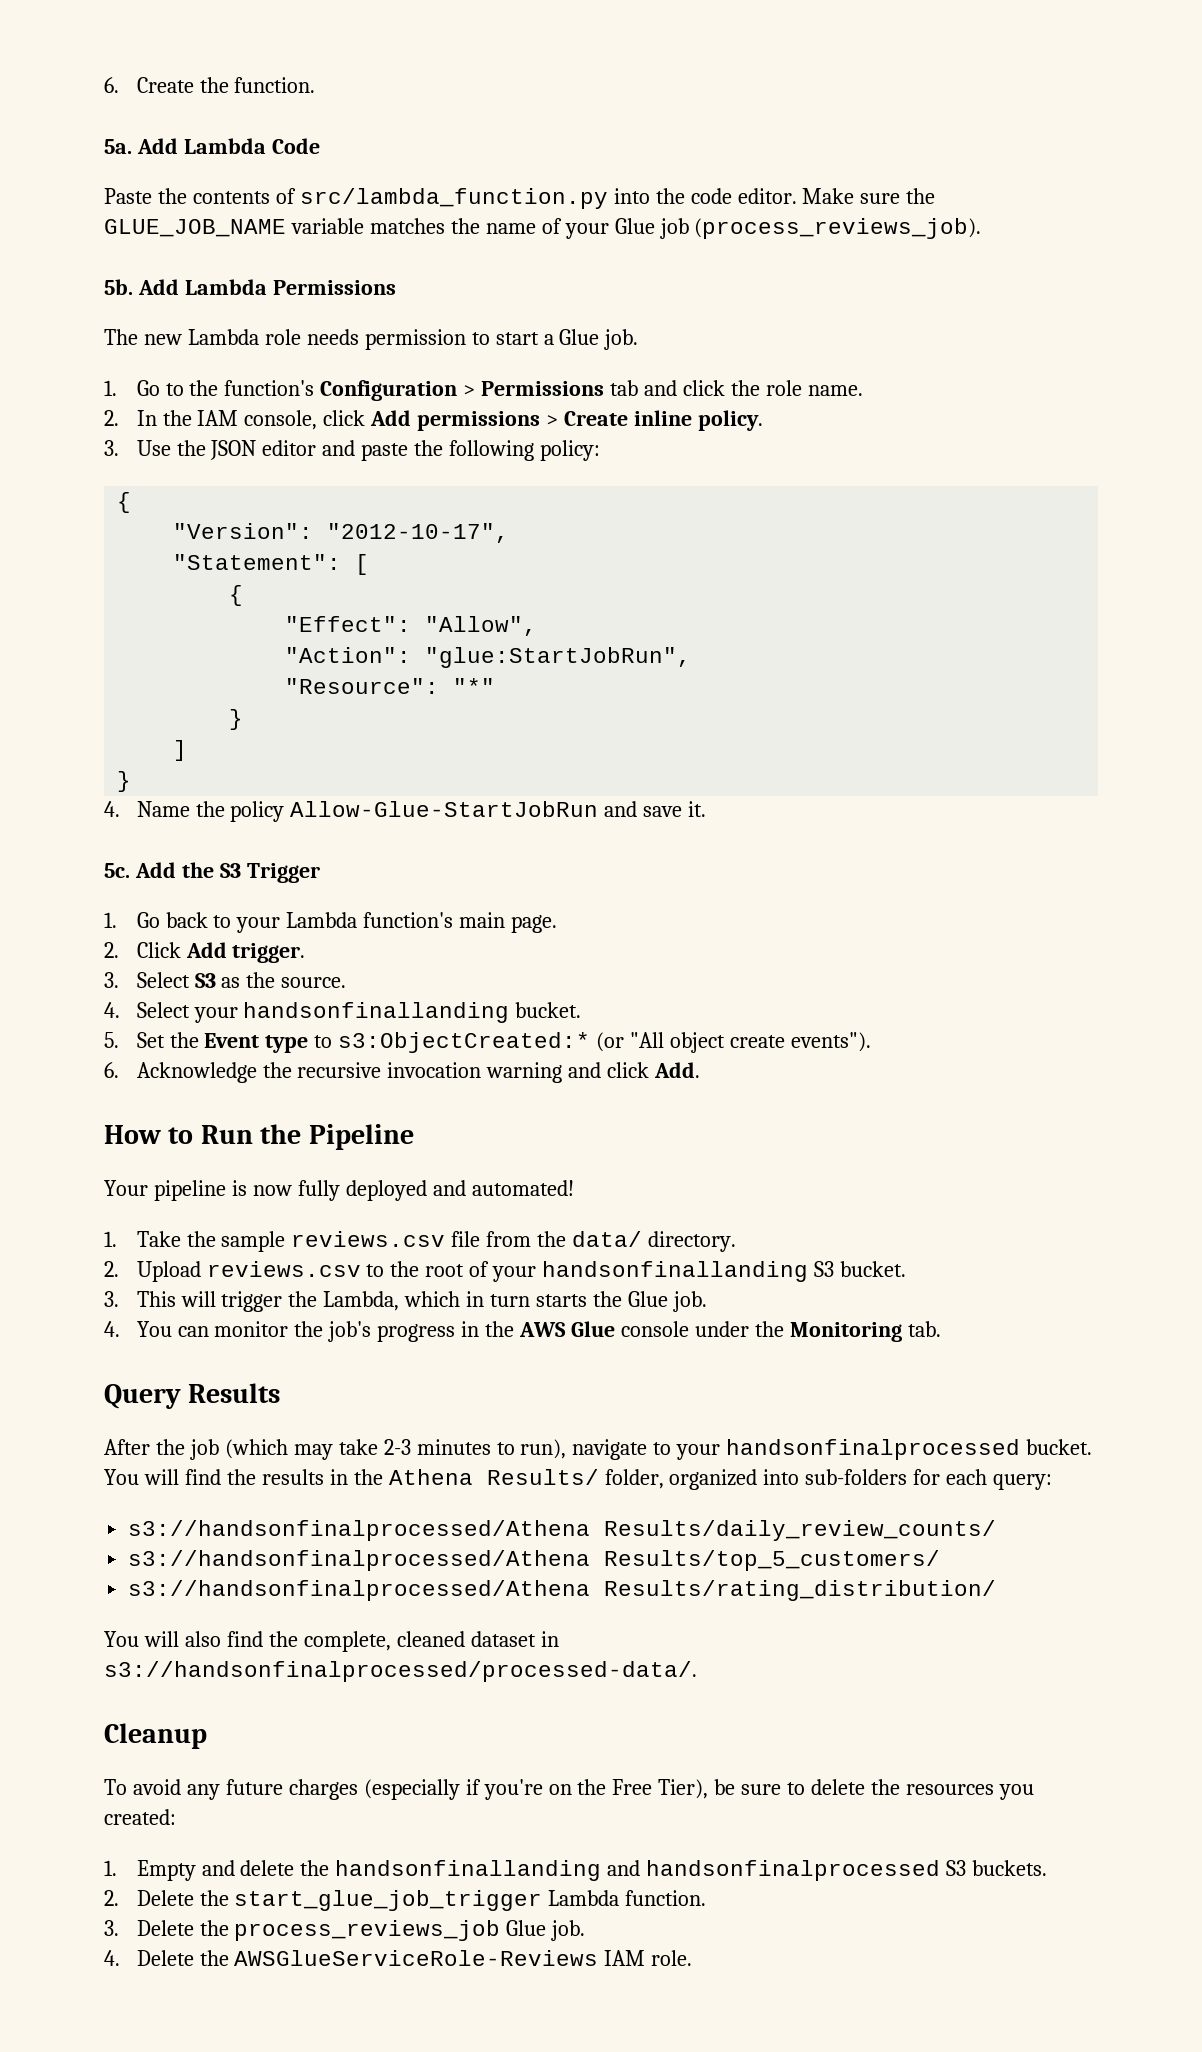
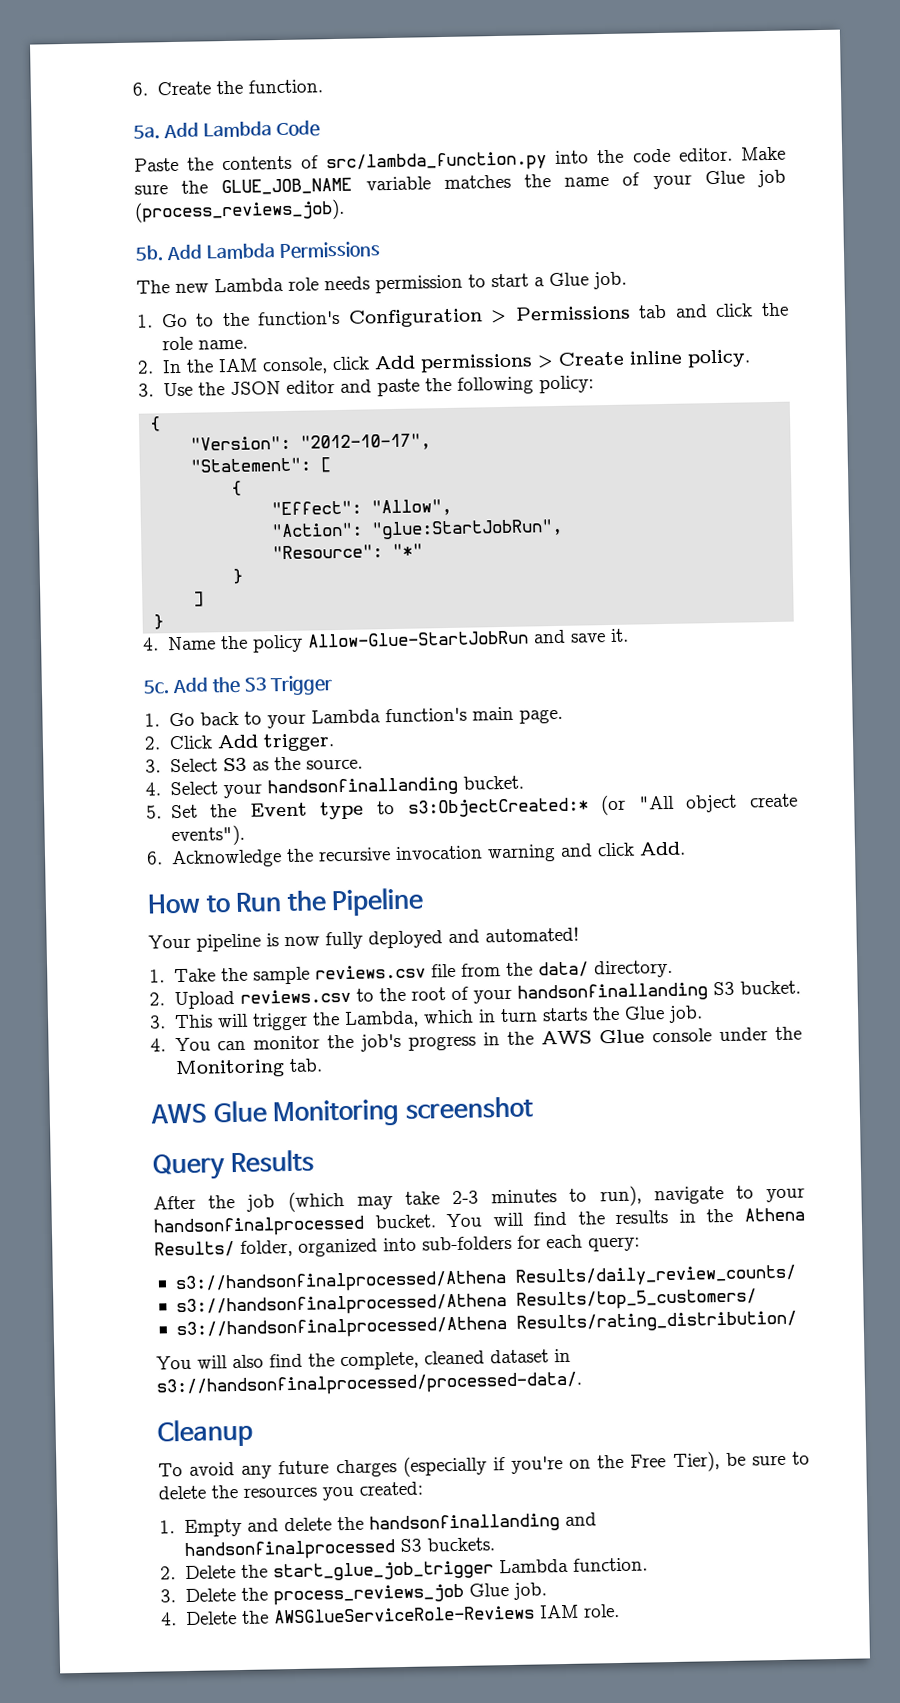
(941, 1329) none -> [150,1096,533,1128] // AWS Glue Monitoring screenshot

